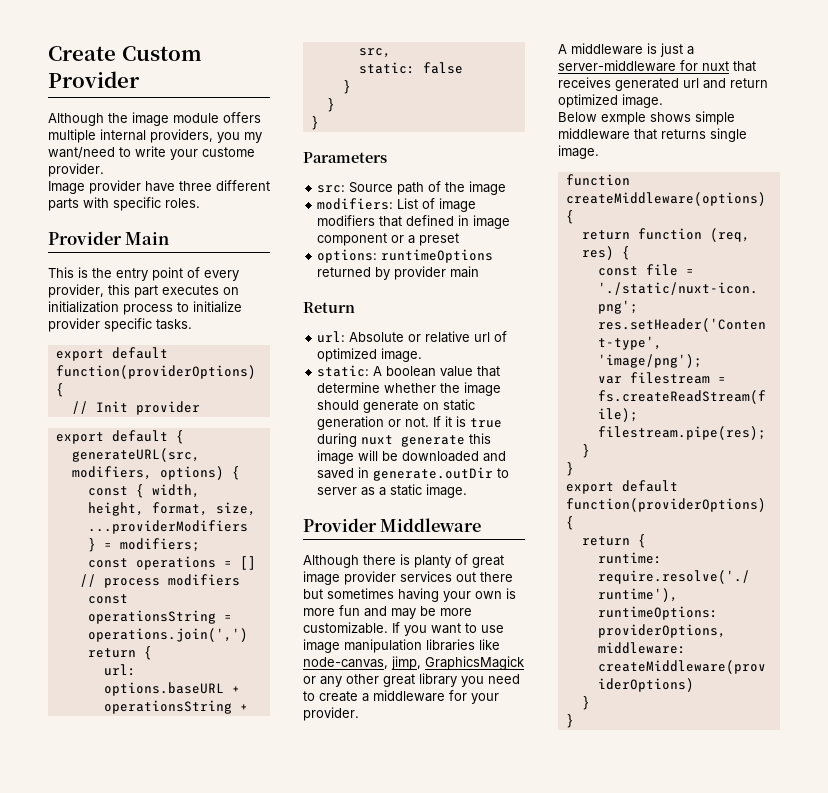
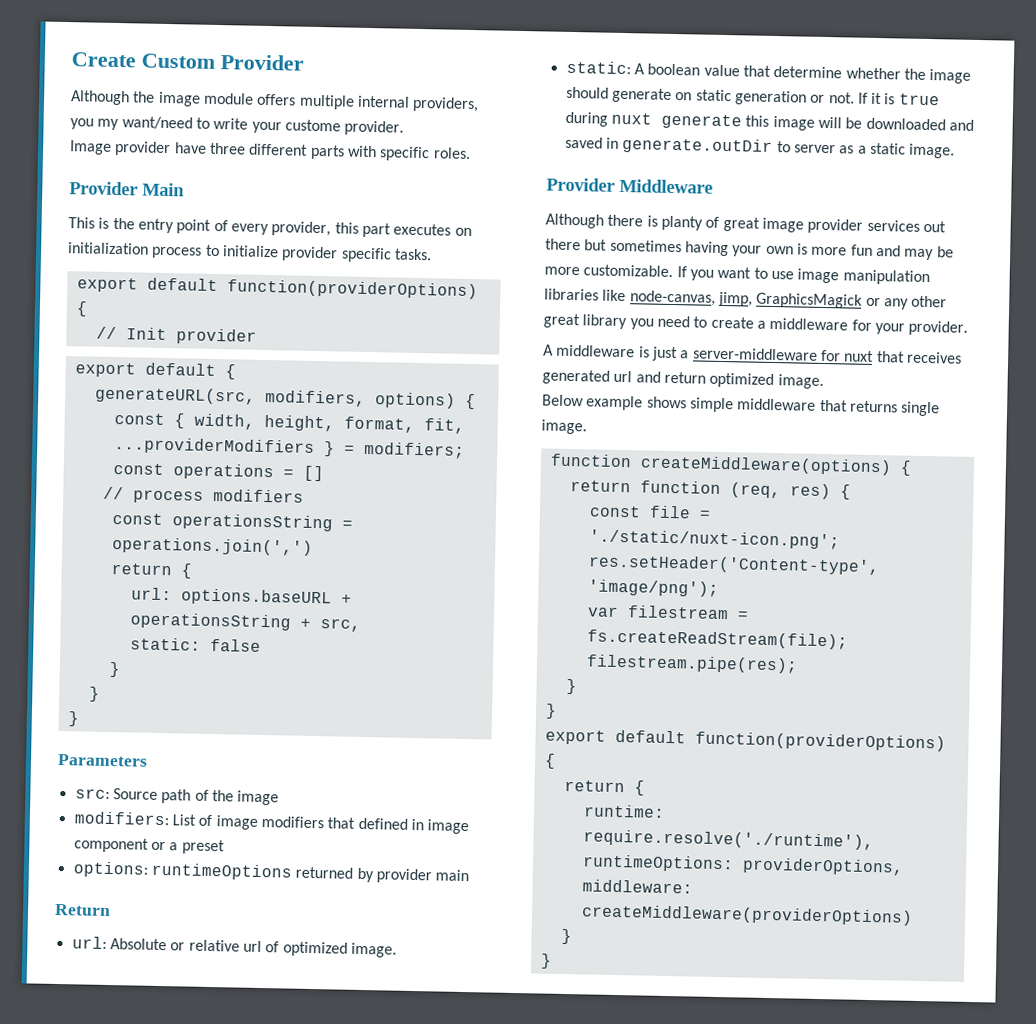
[215,502,256,516] size, -> [423,418,465,434] fit,
[601,112,646,125] exmple -> [586,395,644,411] example

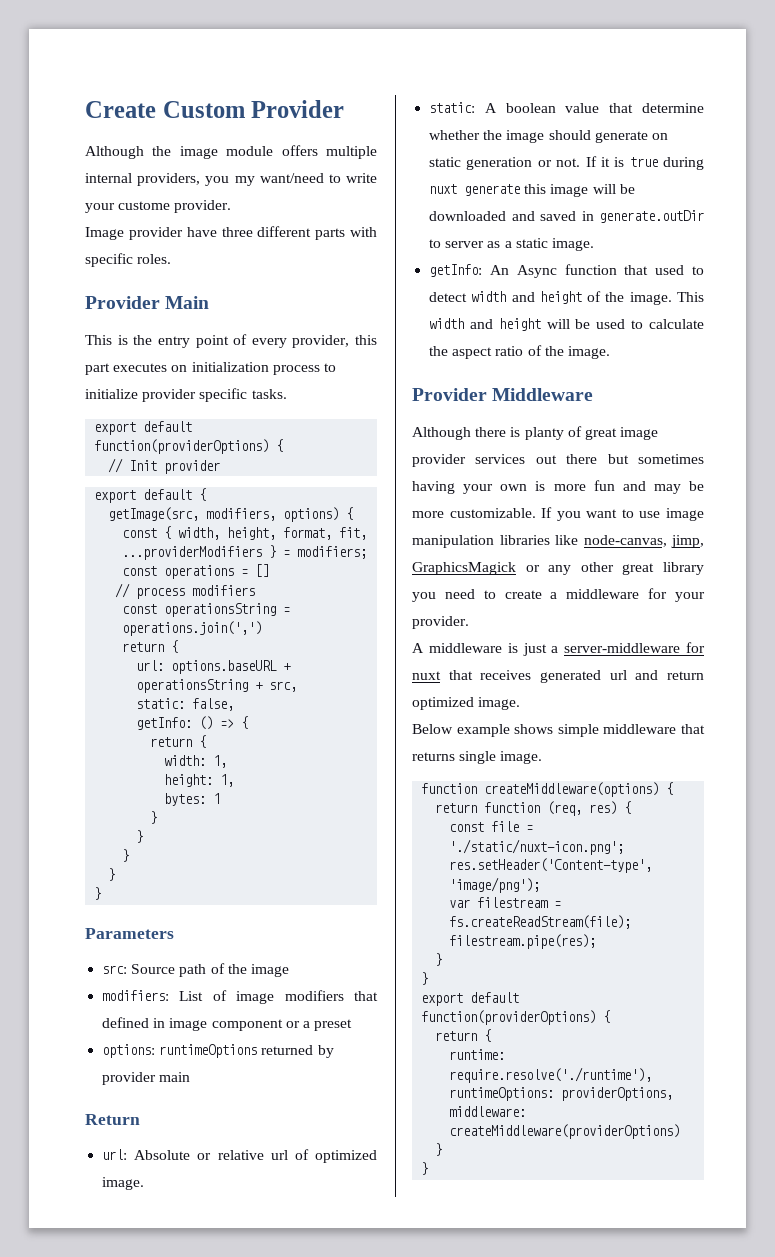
[94,386,256,405] generateURL(src, -> [108,507,200,521] getImage(src,
[209,638,261,652] false -> [192,698,235,711] [136,716,249,730] [150,735,207,748] [164,755,228,768] [164,774,235,787] [164,793,221,806] [150,811,158,824] [136,830,144,843] false, // getInfo: () => { // return { // width: 1, // height: 1, // bytes: 1 // } // }
(956, 151) none -> [429,264,704,278] [429,291,704,305] [429,318,704,331] [429,345,610,359] // getInfo: An Async function that used to detect width and height of the image. This width and height will be used to calculate the aspect ratio of the image.

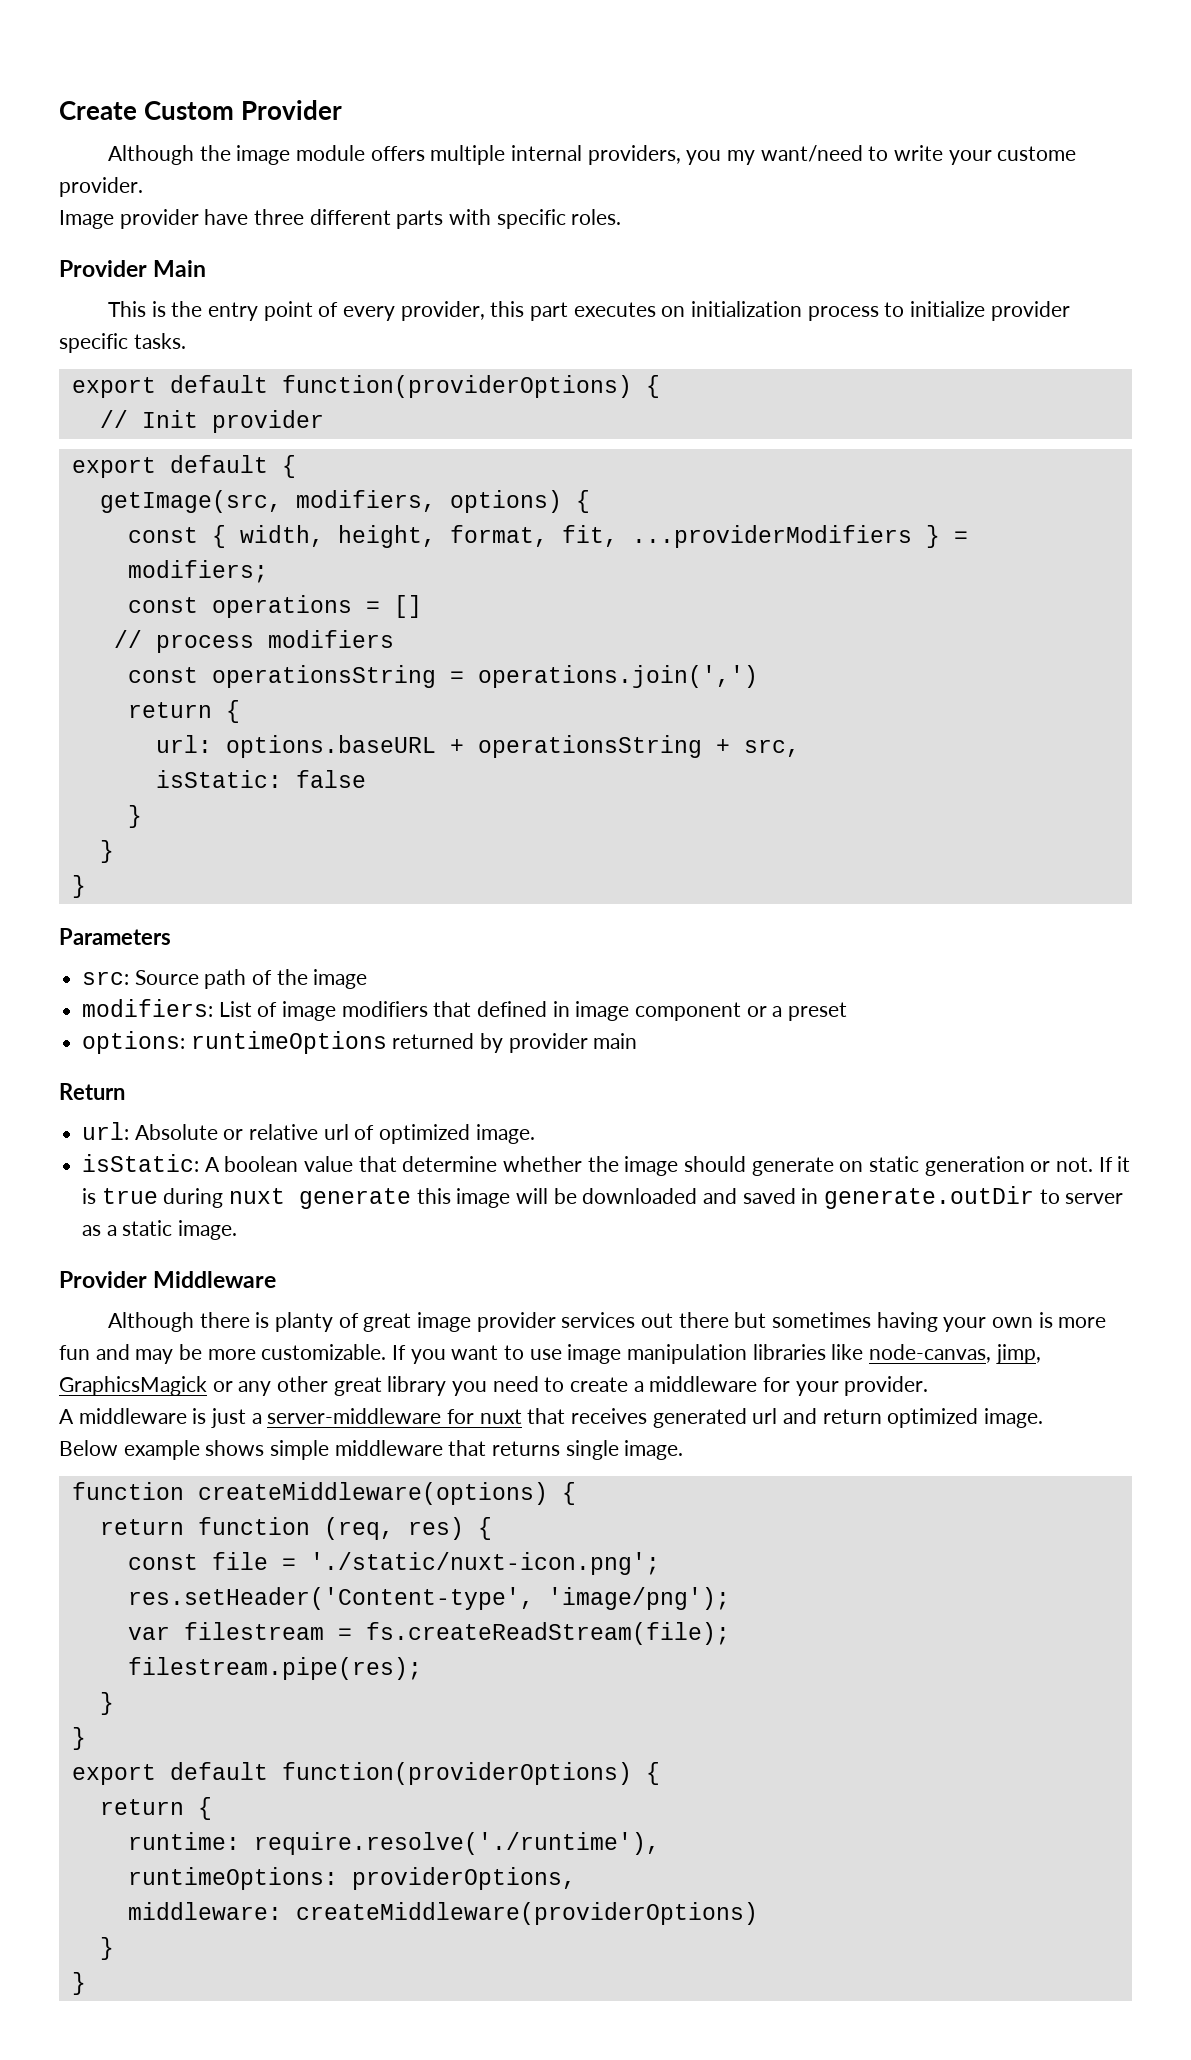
[136,698,235,711] [136,716,249,730] [150,735,207,748] [164,755,228,768] [164,774,235,787] [164,793,221,806] [150,811,158,824] [136,830,144,843] static: false, // getInfo: () => { // return { // width: 1, // height: 1, // bytes: 1 // } // } -> [155,770,366,788] isStatic: false
[429,102,476,113] static: -> [82,1154,200,1172] isStatic:
[429,264,704,278] [429,291,704,305] [429,318,704,331] [429,345,610,359] // getInfo: An Async function that used to detect width and height of the image. This width and height will be used to calculate the aspect ratio of the image. -> (238, 1230) none

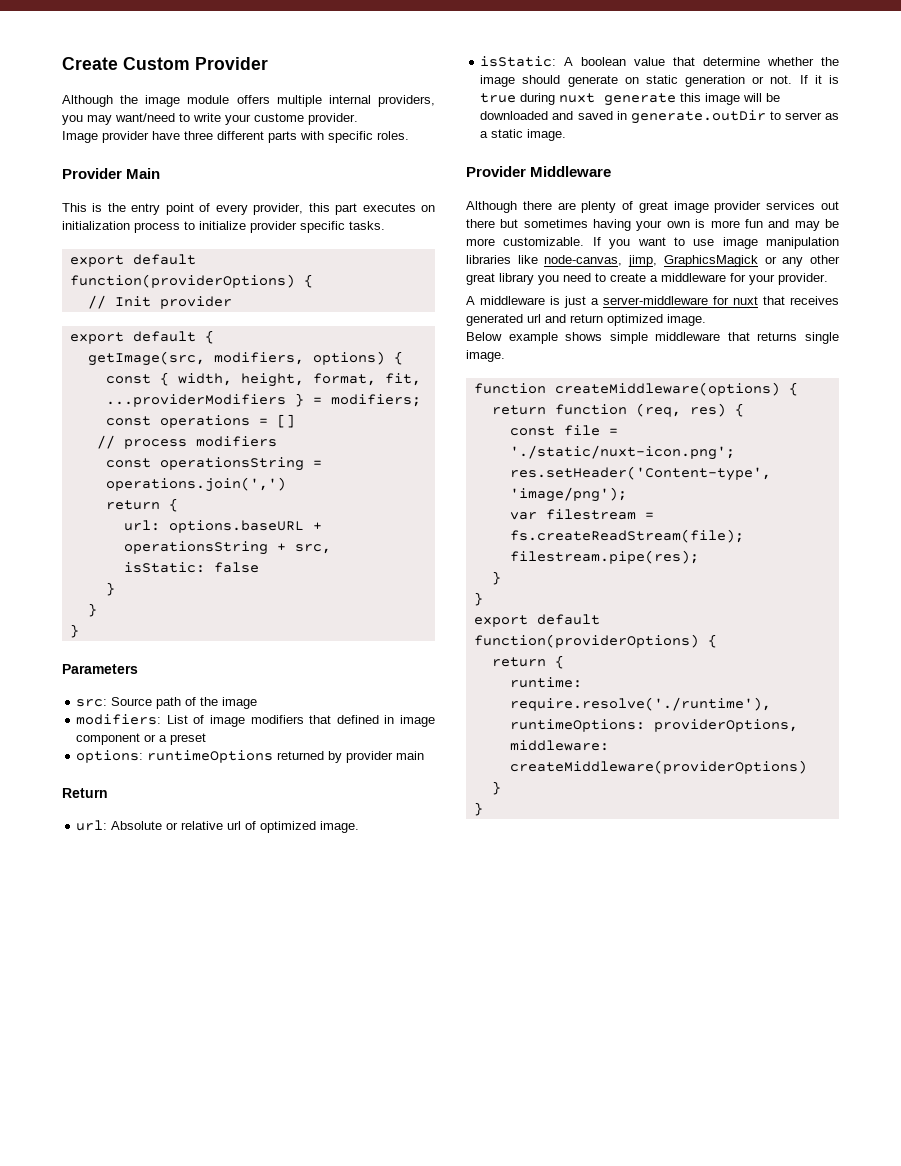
[727,150,756,165] my -> [87,115,112,125] may
[255,1312,334,1332] is planty -> [557,201,617,213] are plenty

